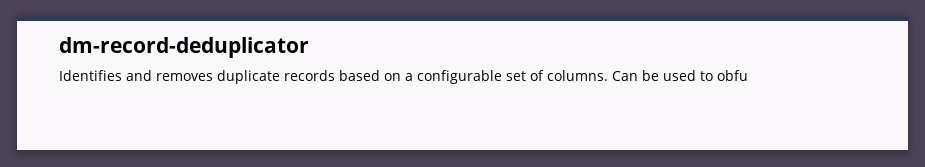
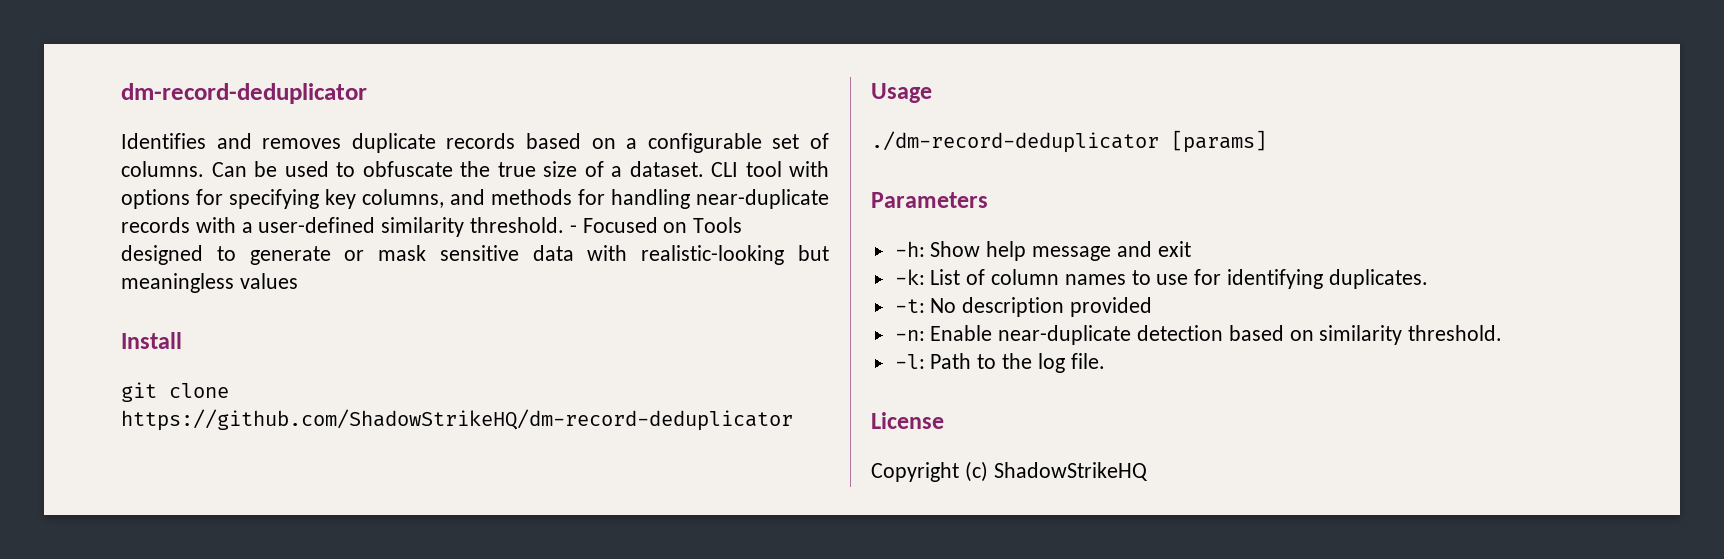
[717,70,748,81] obfu -> [362,161,829,177] [121,189,829,209] [121,217,743,237] [121,245,829,265] [121,273,298,293] [121,332,182,349] [121,382,229,402] [121,409,793,431] [871,83,932,103] [871,130,1267,153] [871,192,988,208] [894,241,1191,261] [894,269,1428,289] [894,297,1153,317] [894,325,1503,345] [894,353,1105,373] [871,412,944,429] [871,461,1148,482] obfuscate the true size of a dataset. CLI tool with options for specifying key columns, and methods for handling near-duplicate records with a user-defined similarity threshold. - Focused on Tools designed to generate or mask sensitive data with realistic-looking but meaningless values // Install // git clone https://github.com/ShadowStrikeHQ/dm-record-deduplicator // Usage // ./dm-record-deduplicator [params] // Parameters // -h: Show help message and exit // -k: List of column names to use for identifying duplicates. // -t: No description provided // -n: Enable near-duplicate detection based on similarity threshold. // -l: Path to the log file. // License // Copyright (c) ShadowStrikeHQ

